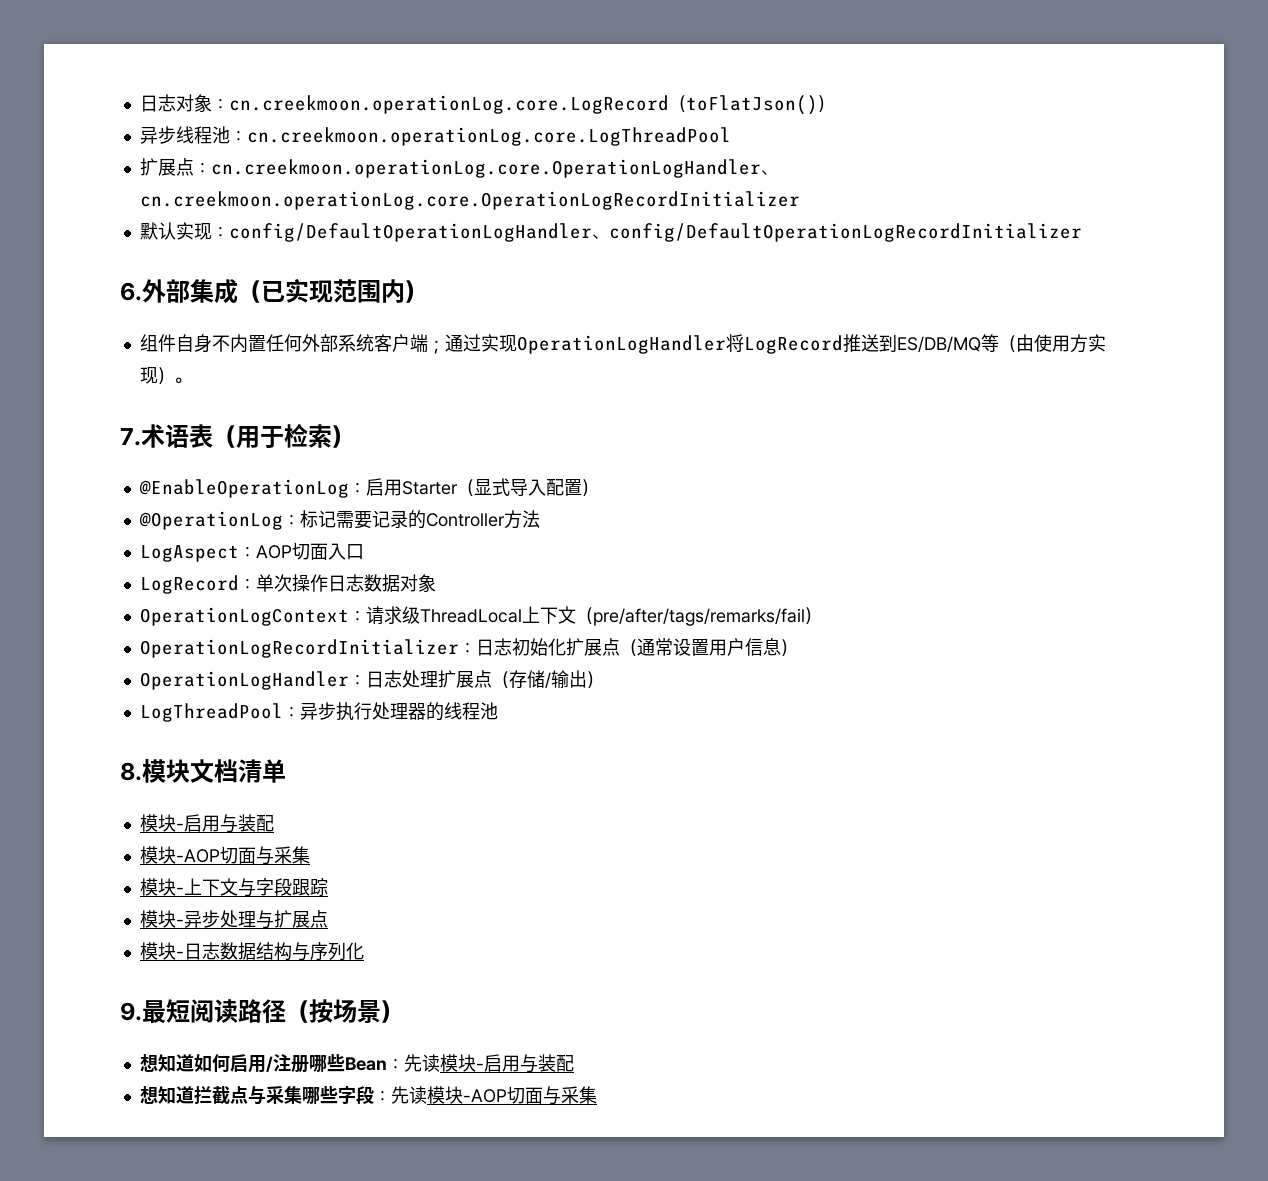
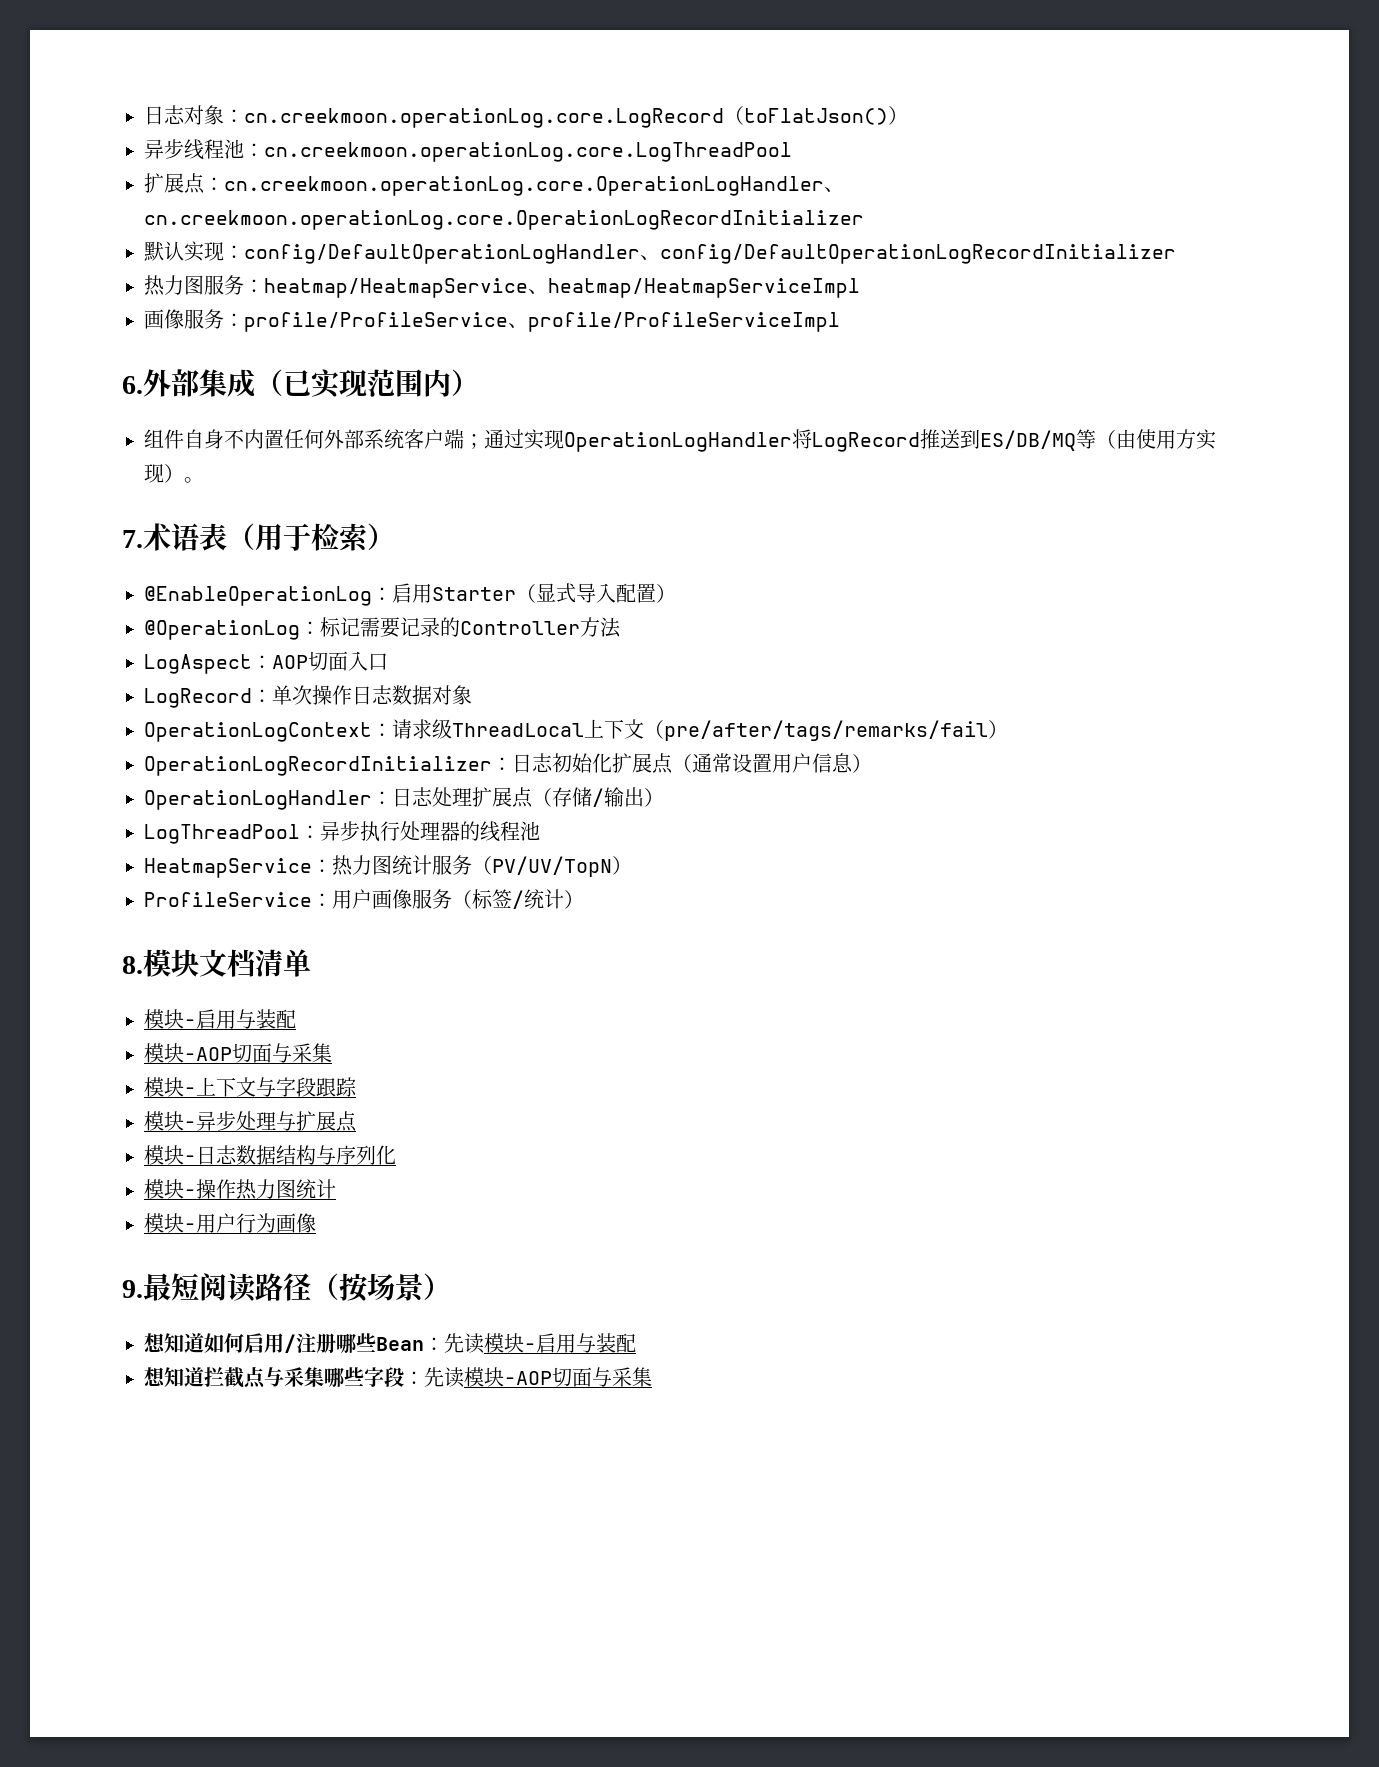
(1082, 232) none -> [144,275,860,298] [144,309,840,332] // 热力图服务：heatmap/HeatmapService、heatmap/HeatmapServiceImpl // 画像服务：profile/ProfileService、profile/ProfileServiceImpl
(498, 711) none -> [144,855,632,878] [144,889,584,909] // HeatmapService：热力图统计服务（PV/UV/TopN） // ProfileService：用户画像服务（标签/统计）
(364, 951) none -> [144,1179,336,1200] [144,1213,316,1233] // 模块-操作热力图统计 // 模块-用户行为画像

